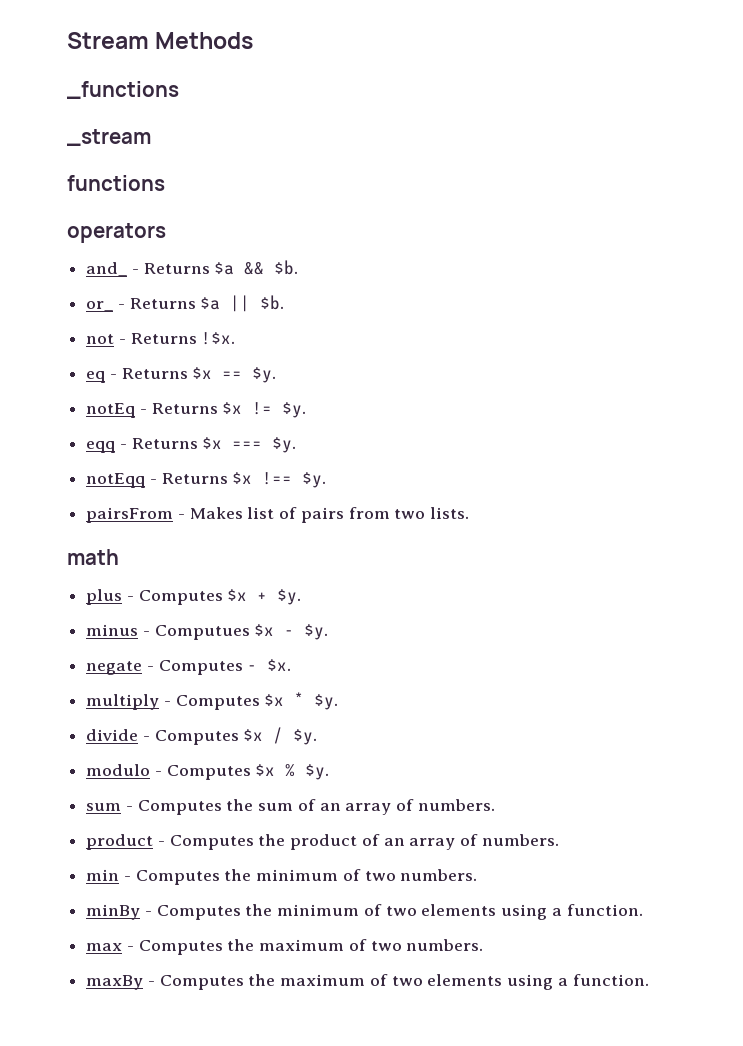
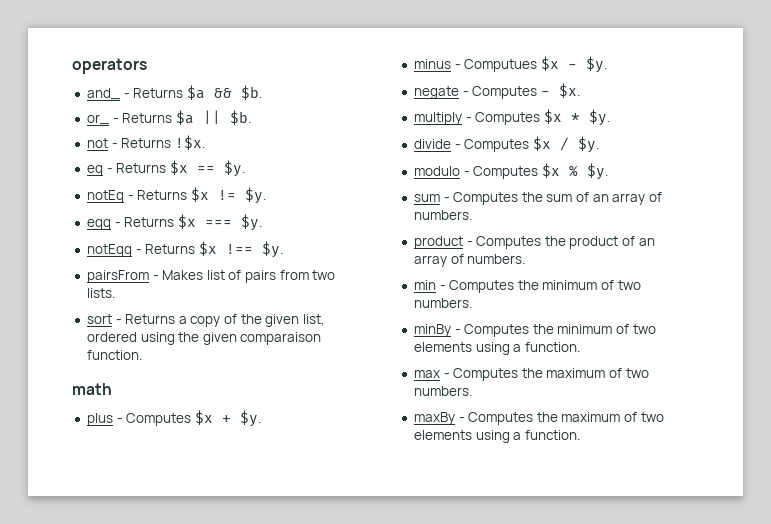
[67,32,254,49] [67,81,179,99] [67,129,151,146] [67,175,165,191] Stream Methods // _functions // _stream // functions // -> (72, 66) none
(470, 513) none -> [86,314,326,327] [86,332,322,345] [86,350,142,360] // sort - Returns a copy of the given list, ordered using the given comparaison function.

